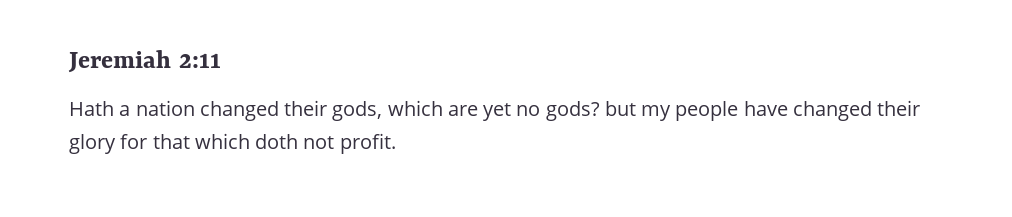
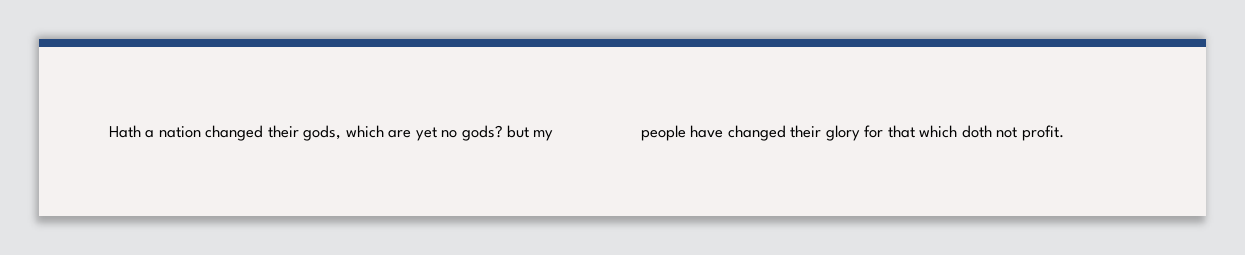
[68,50,221,73] Jeremiah 2:11 // -> (109, 131) none

